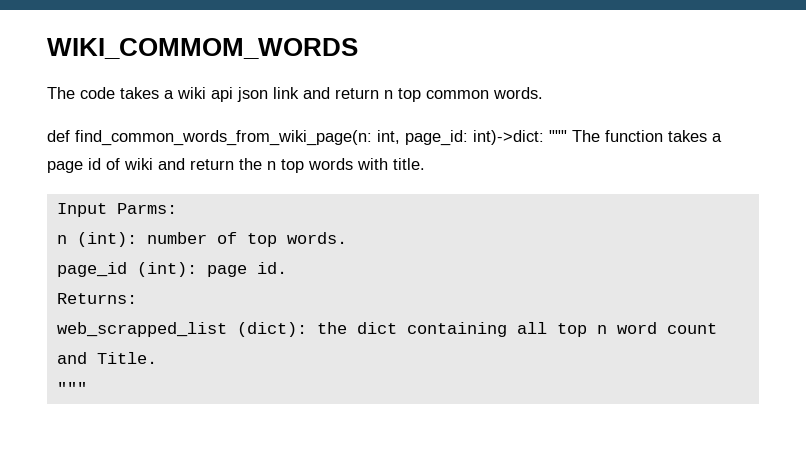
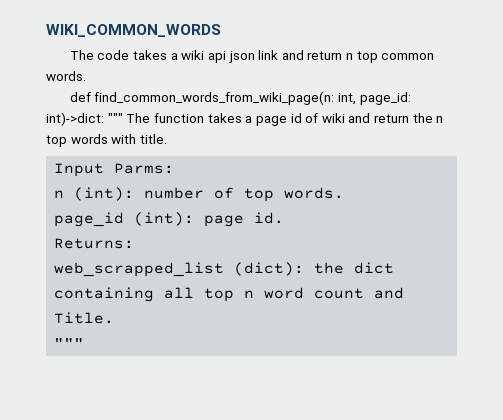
[47,38,358,59] WIKI_COMMOM_WORDS -> [46,24,221,37] WIKI_COMMON_WORDS

